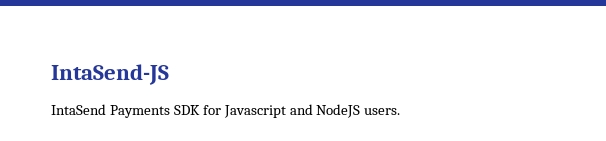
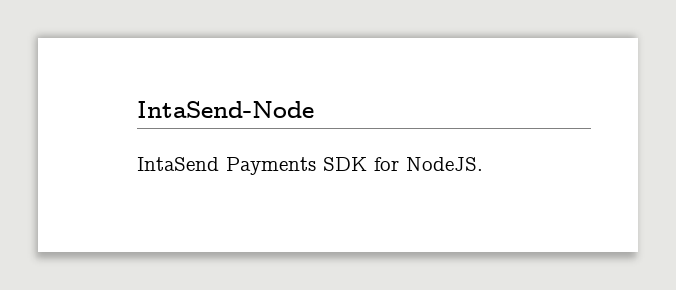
[51,64,169,85] IntaSend-JS -> [137,101,314,118] IntaSend-Node
[223,104,401,118] Javascript and NodeJS users. -> [406,157,483,171] NodeJS.

